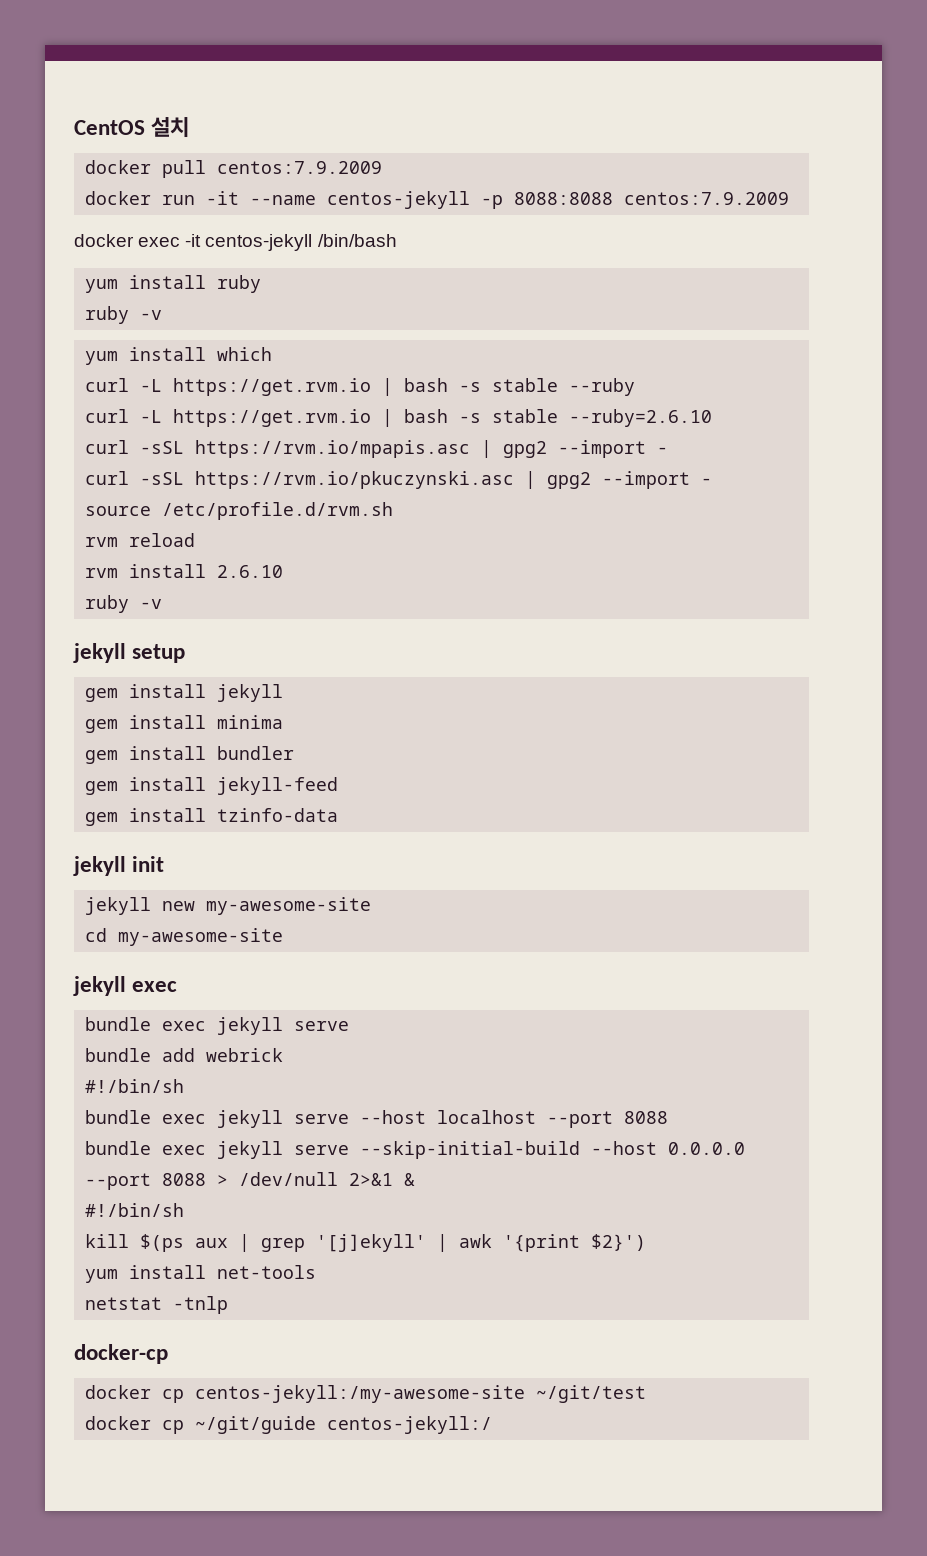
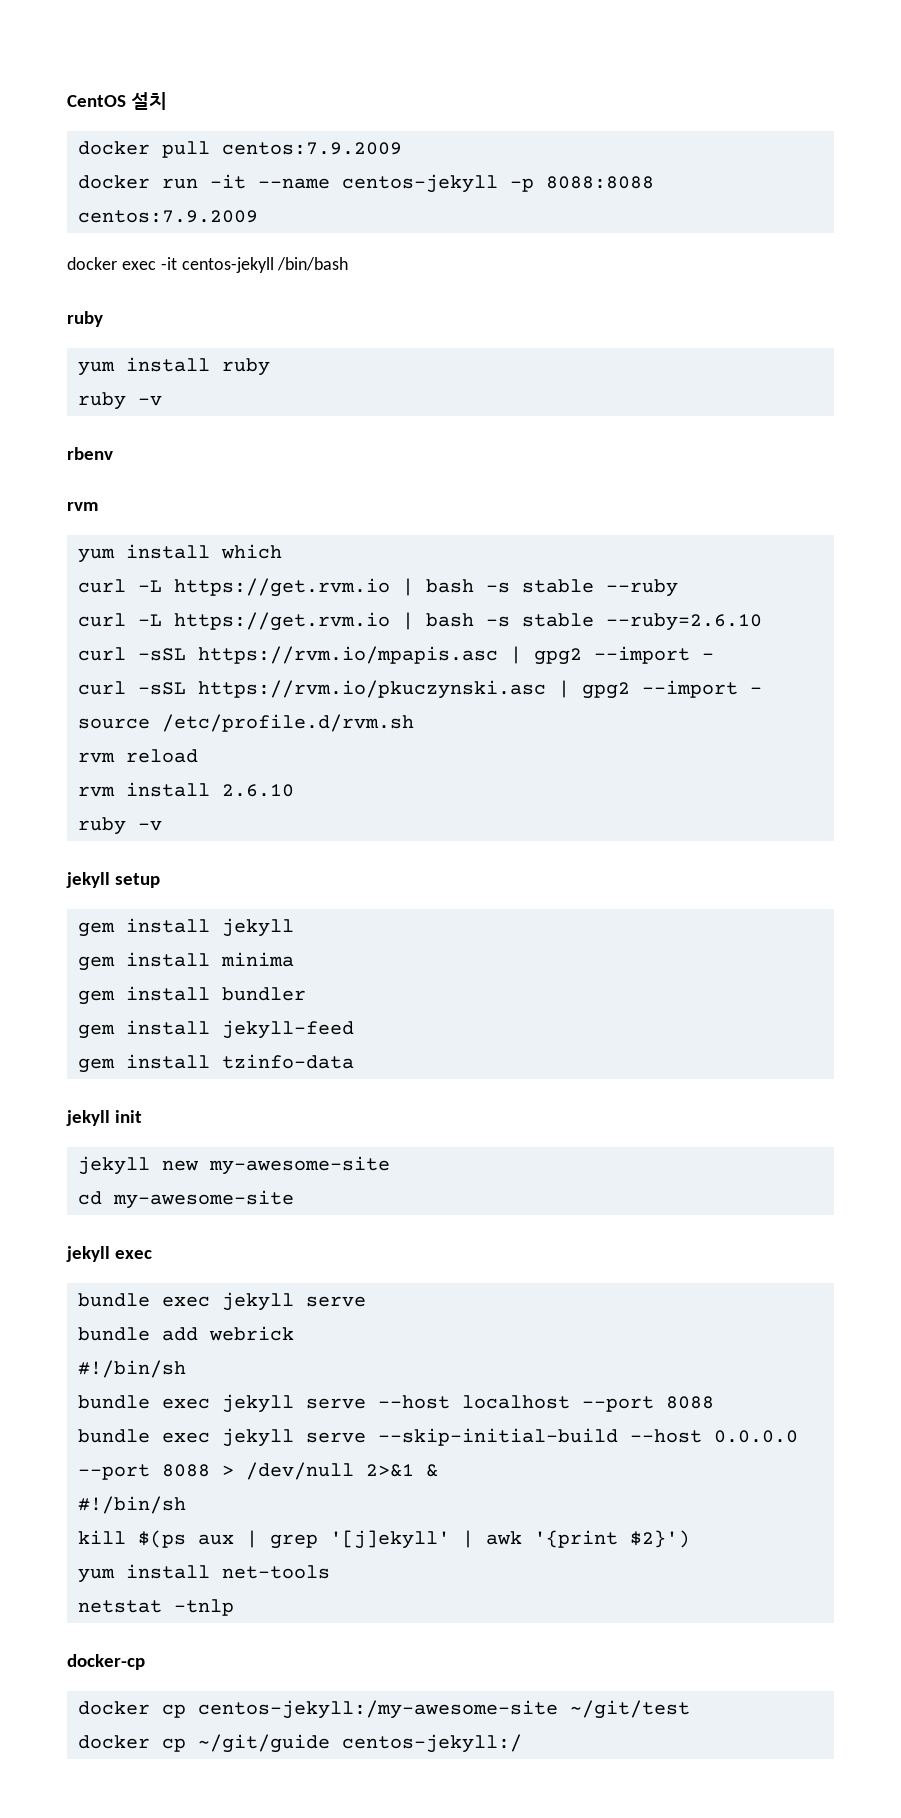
(397, 240) none -> [67,311,103,327] // ruby
(163, 315) none -> [67,447,113,460] [67,502,98,511] // rbenv // rvm

